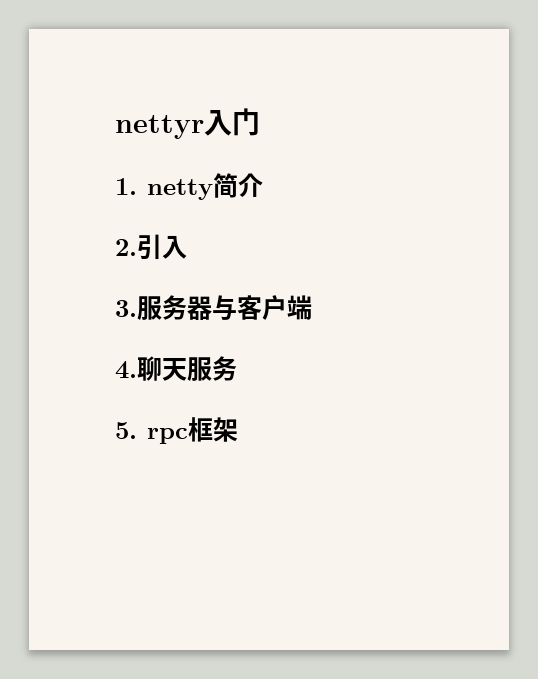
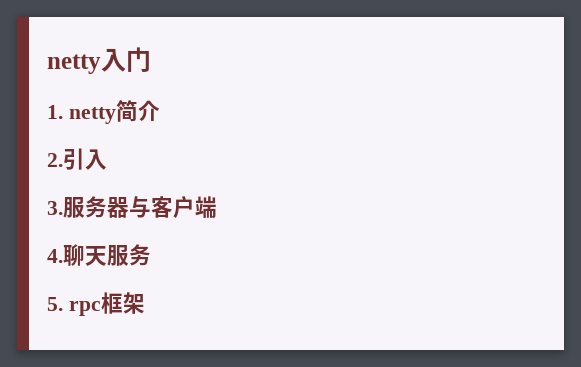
[115,115,204,139] nettyr -> [47,54,101,74] netty

